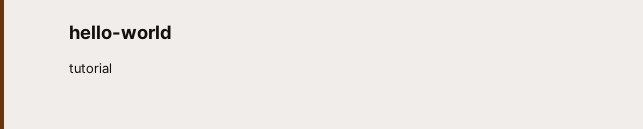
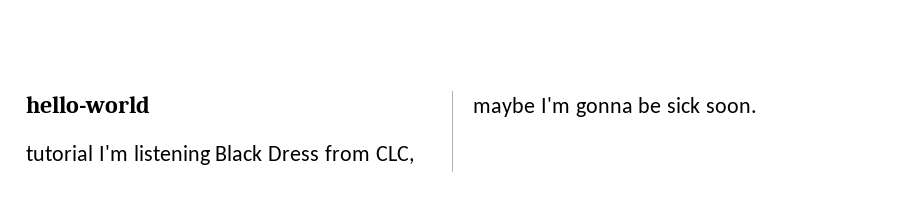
(112, 68) none -> [98,145,414,165] [473,97,758,117] I'm listening Black Dress from CLC, maybe I'm gonna be sick soon.

